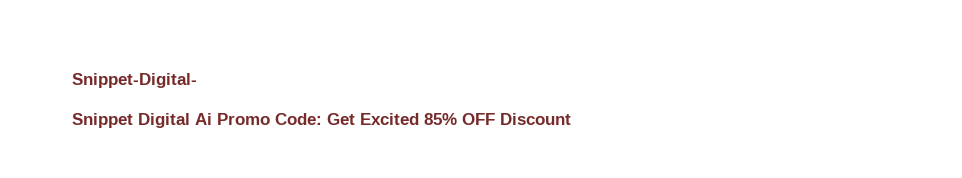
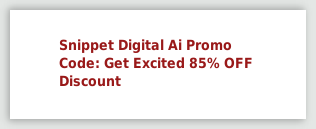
[72,73,197,88] Snippet-Digital- // -> (59, 46) none

